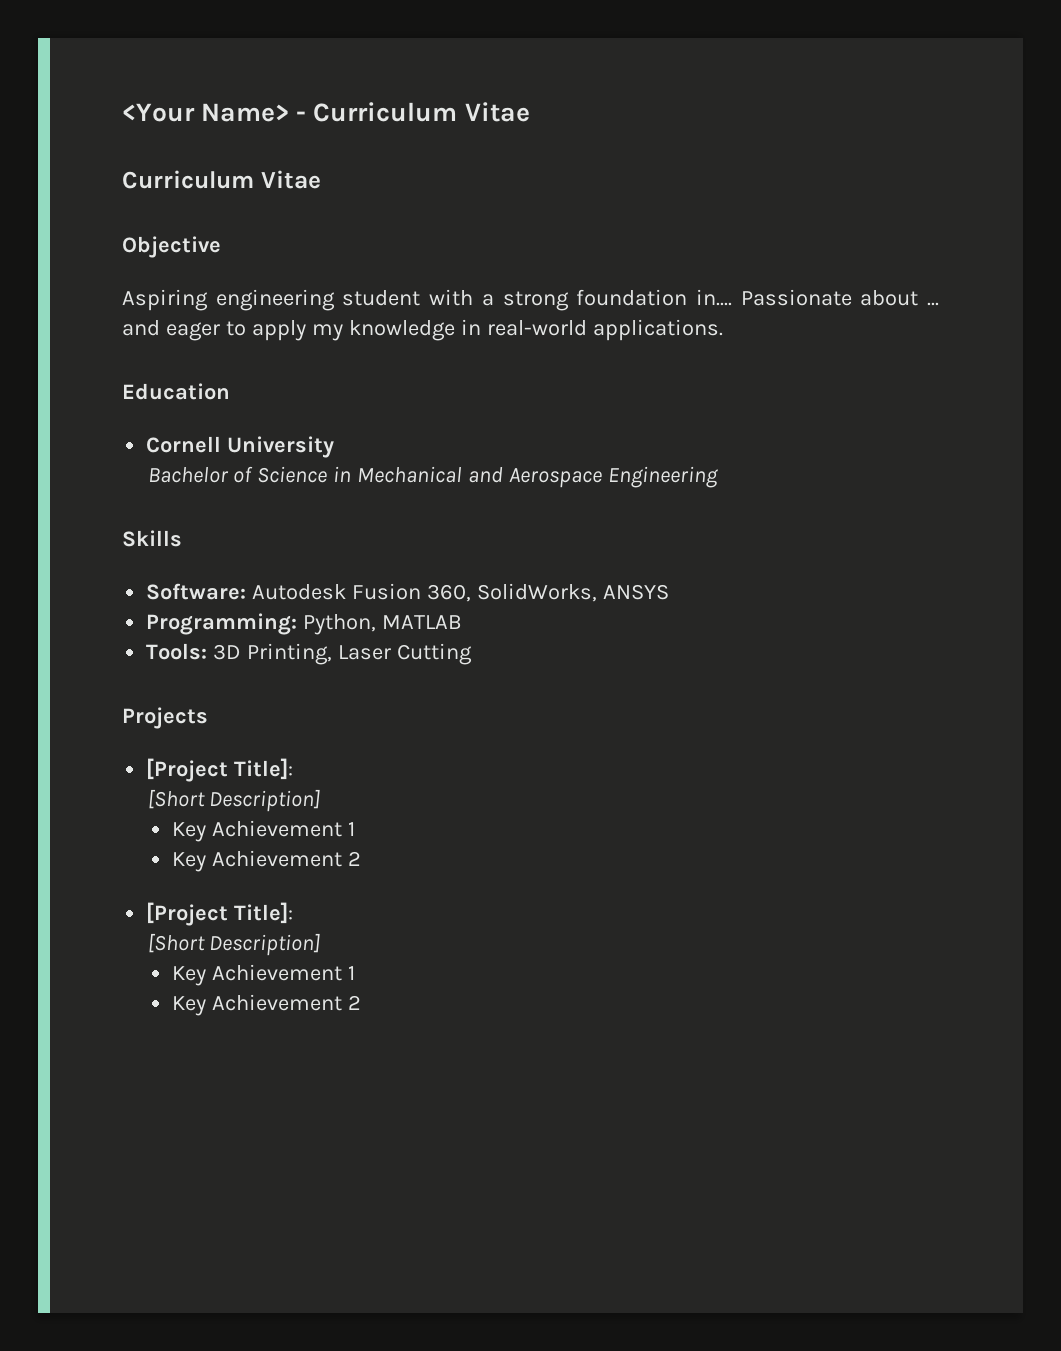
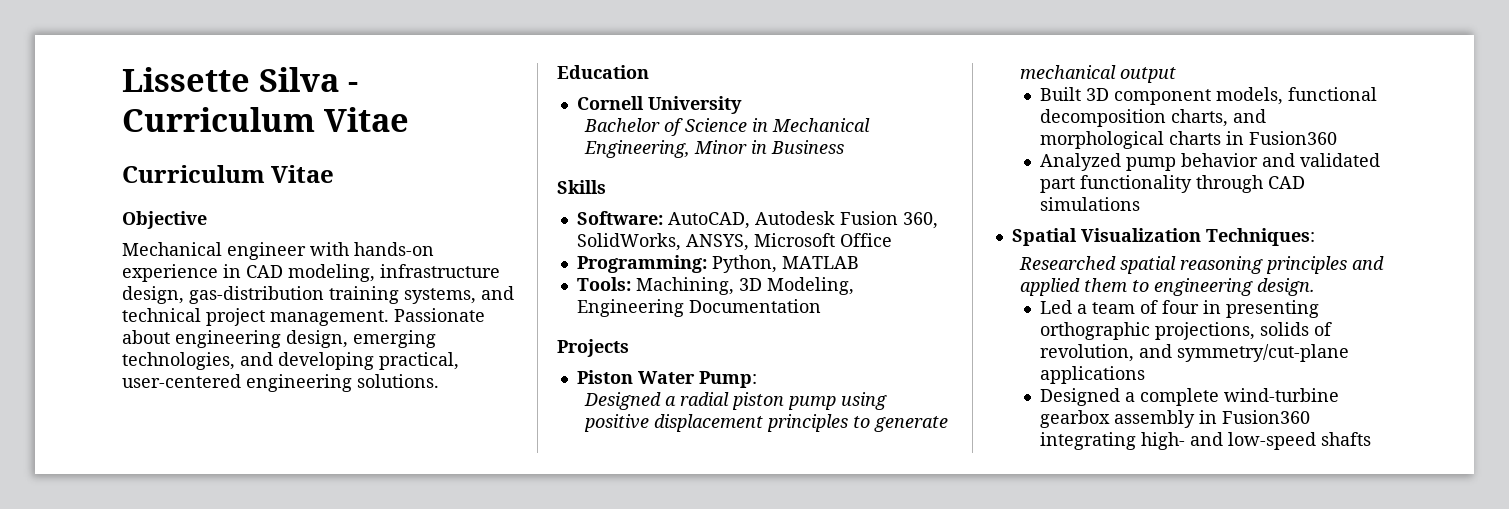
[122,103,290,122] <Your Name> -> [122,67,339,92] Lissette Silva
[122,289,940,311] [122,319,723,341] Aspiring engineering student with a strong foundation in.... Passionate about ... and eager to apply my knowledge in real-world applications. -> [122,242,434,260] [122,264,500,282] [122,286,514,304] [122,308,485,326] [122,330,436,348] [122,352,459,370] [122,374,439,392] Mechanical engineer with hands-on experience in CAD modeling, infrastructure design, gas-distribution training systems, and technical project management. Passionate about engineering design, emerging technologies, and developing practical, user-centered engineering solutions.
[468,466,719,488] and Aerospace Engineering -> [584,140,845,158] Engineering, Minor in Business
(247, 591) none -> [667,212,750,229] AutoCAD,
[602,584,669,600] ANSYS -> [685,233,892,251] ANSYS, Microsoft Office
[213,643,472,665] [122,707,208,729] [146,758,294,782] [147,789,321,812] [171,820,355,842] [171,850,361,872] [146,902,294,926] [147,933,321,956] [171,964,355,986] [171,994,361,1016] 3D Printing, Laser Cutting // Projects // [Project Title]: // [Short Description] // Key Achievement 1 // Key Achievement 2 // [Project Title]: // [Short Description] // Key Achievement 1 // Key Achievement 2 -> [635,277,854,295] [576,299,821,317] [557,339,629,357] [576,370,757,388] [584,392,888,410] [584,414,949,432] [1020,65,1177,83] [1040,87,1378,105] [1040,109,1267,127] [1040,131,1338,149] [1040,153,1381,171] [1040,175,1306,193] [1040,197,1141,211] [1011,228,1315,246] [1019,256,1385,274] [1020,278,1316,296] [1040,300,1320,318] [1040,322,1333,340] [1040,344,1350,362] [1040,366,1146,384] [1040,388,1340,406] [1040,410,1311,428] [1040,432,1372,450] Machining, 3D Modeling, Engineering Documentation // Projects // Piston Water Pump: // Designed a radial piston pump using positive displacement principles to generate mechanical output // Built 3D component models, functional decomposition charts, and morphological charts in Fusion360 // Analyzed pump behavior and validated part functionality through CAD simulations // Spatial Visualization Techniques: // Researched spatial reasoning principles and applied them to engineering design. // Led a team of four in presenting orthographic projections, solids of revolution, and symmetry/cut-plane applications // Designed a complete wind-turbine gearbox assembly in Fusion360 integrating high- and low-speed shafts

